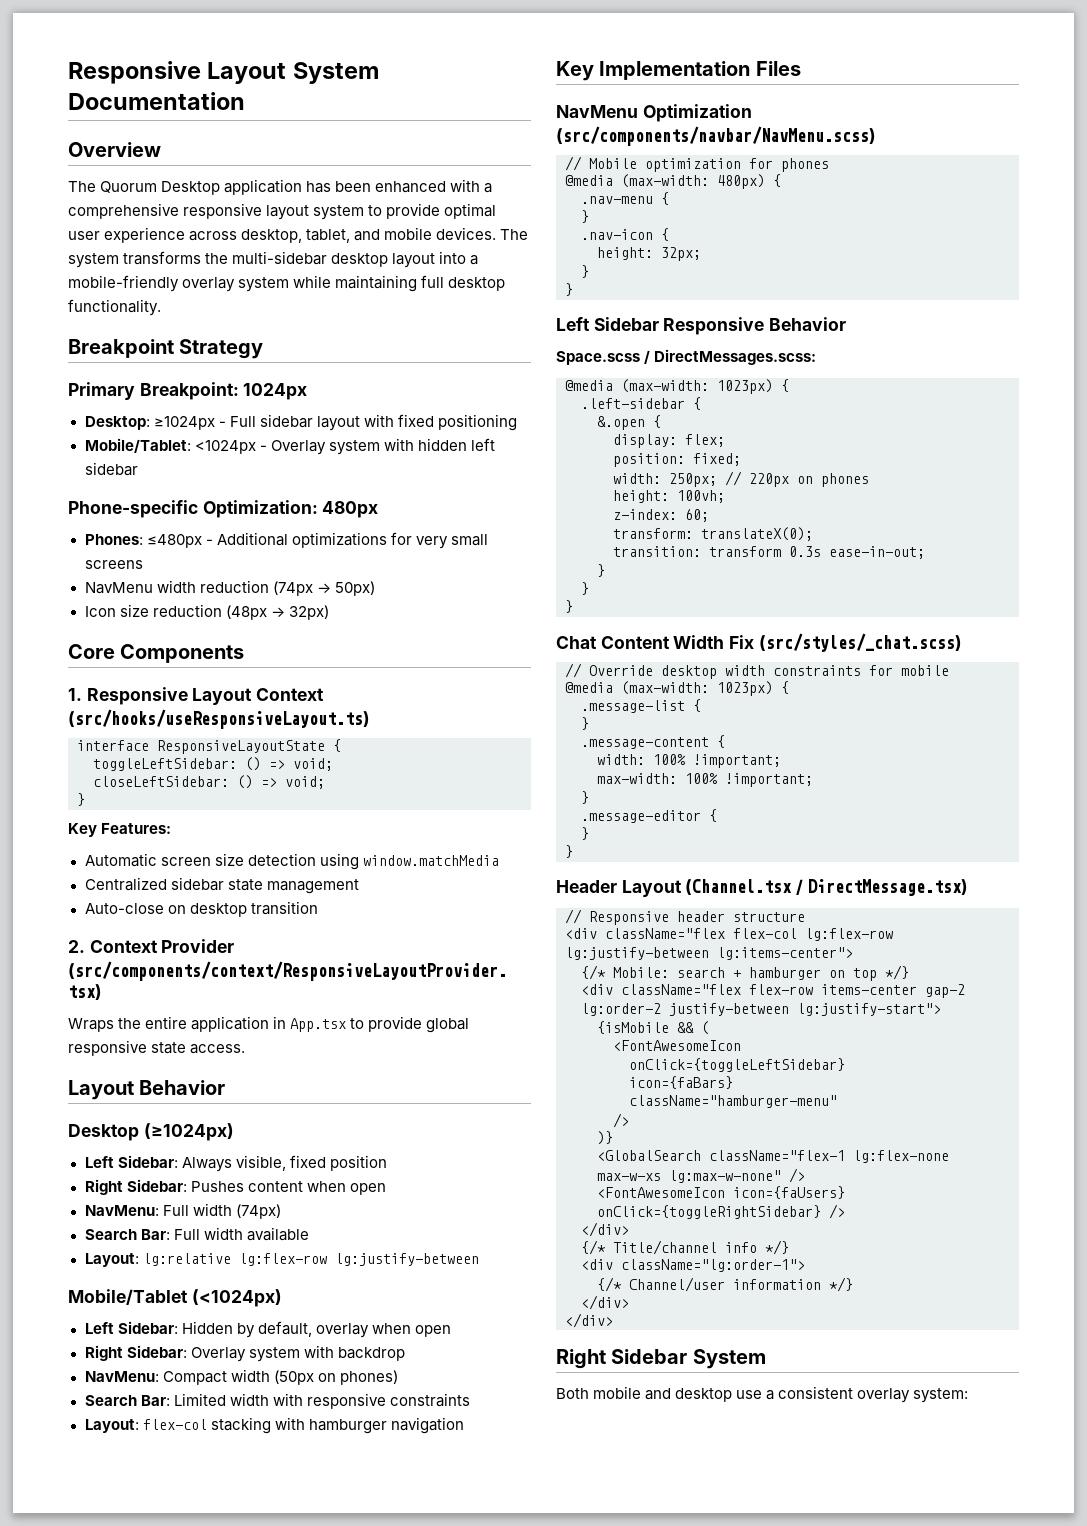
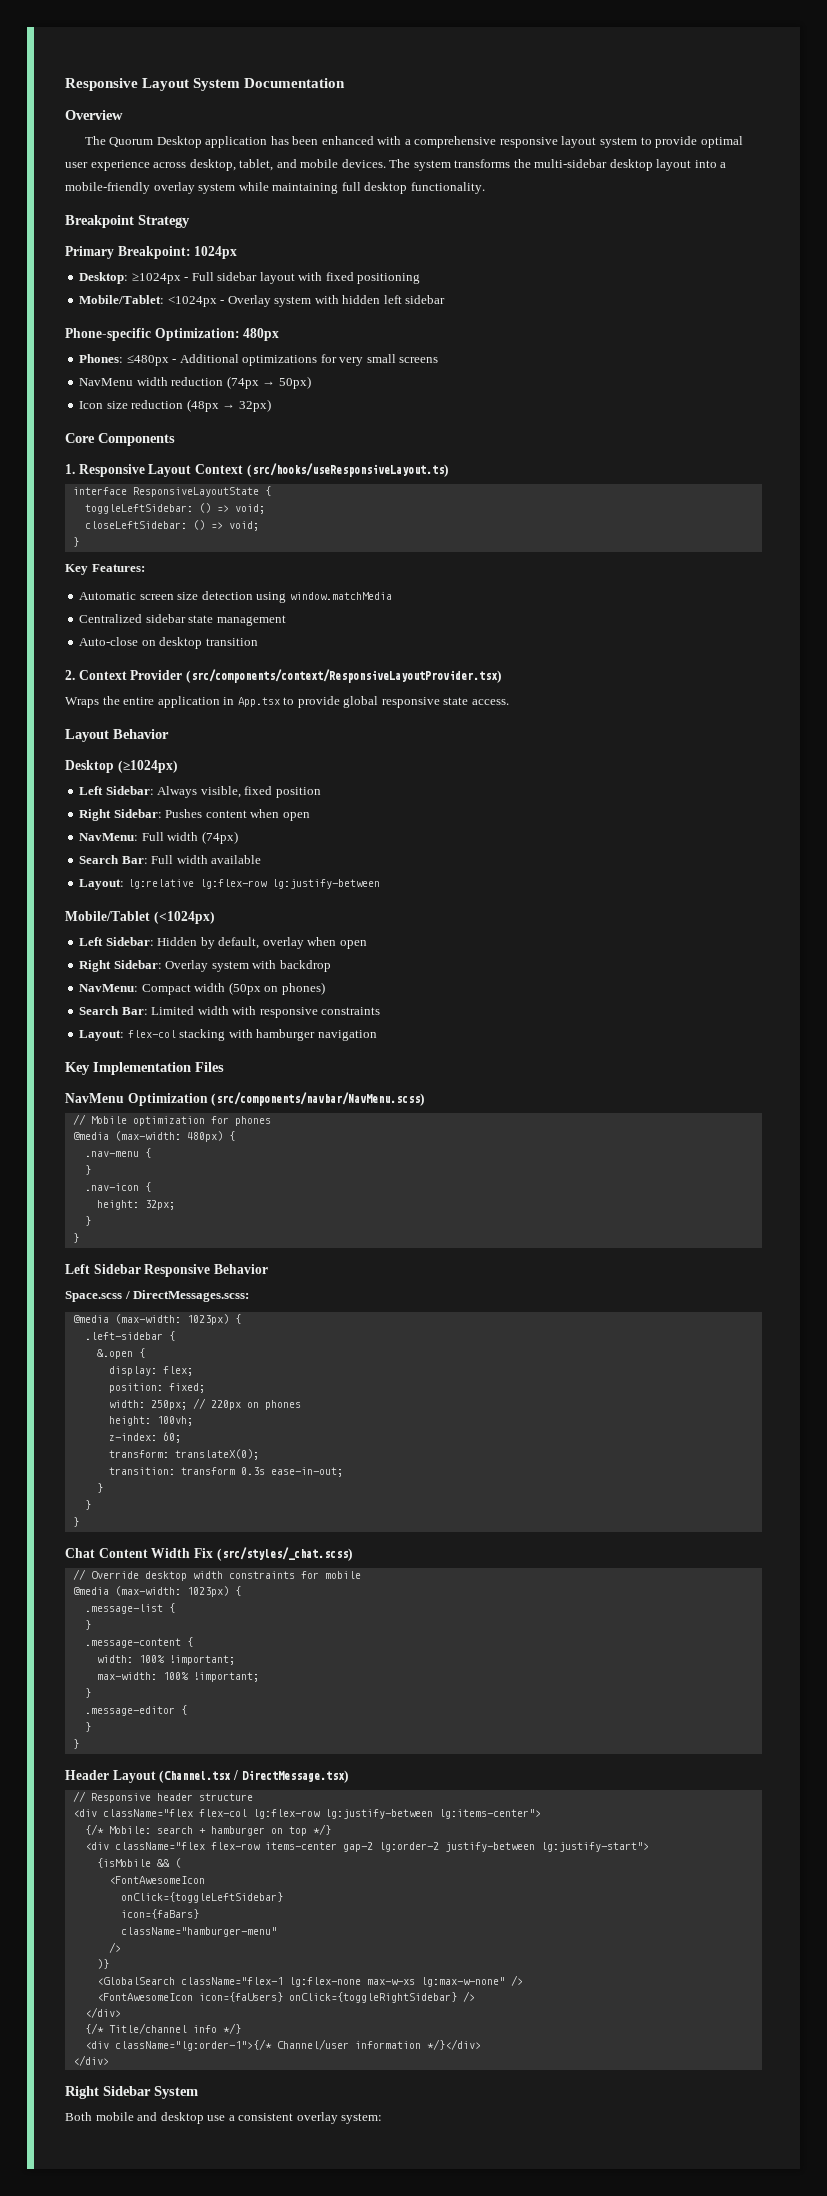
[621,1259,805,1272] [597,1277,853,1292] [581,1295,629,1310] className="lg:order-1"> // {/* Channel/user information */} // </div> -> [114,2039,481,2051] className="lg:order-1">{/* Channel/user information */}</div>

